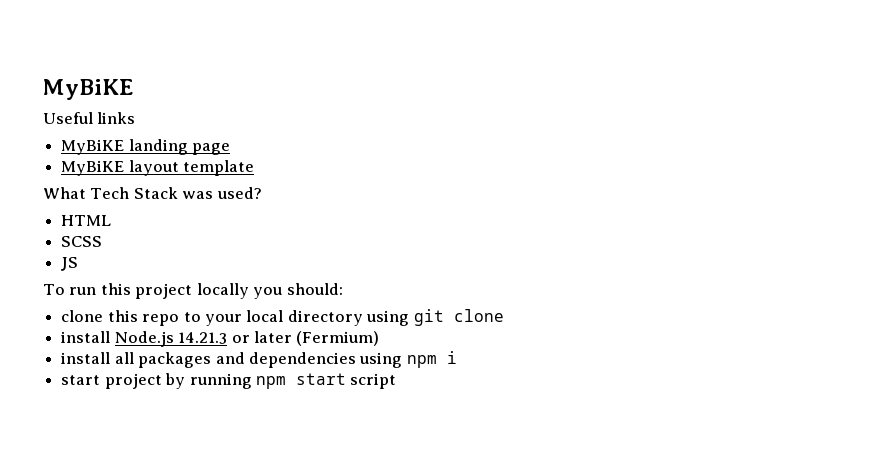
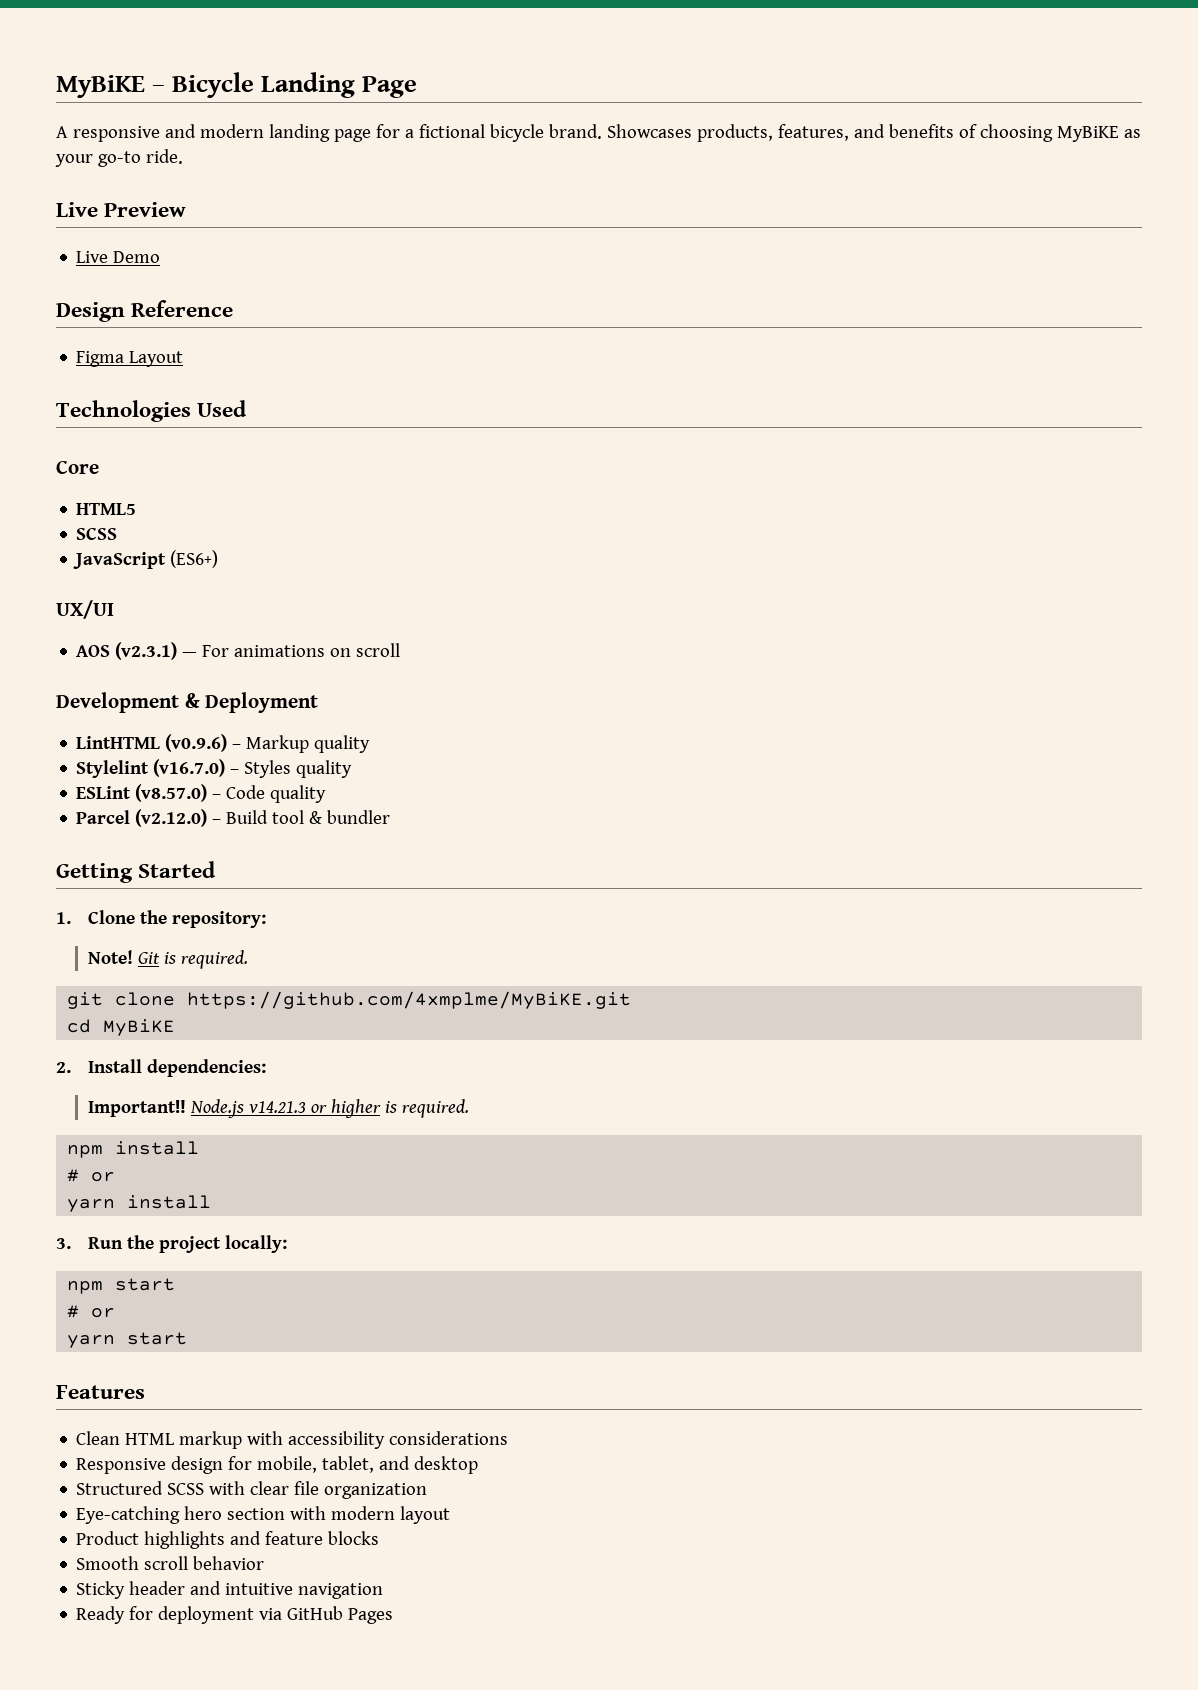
[43,79,133,100] [43,112,136,124] [61,139,231,155] [61,160,255,176] [43,187,262,199] [61,215,112,226] [61,236,103,247] [61,257,79,271] [43,283,343,299] [61,309,504,326] [61,331,380,347] [61,351,457,368] [61,373,397,389] MyBiKE // Useful links // MyBiKE landing page // MyBiKE layout template // What Tech Stack was used? // HTML // SCSS // JS // To run this project locally you should: // clone this repo to your local directory using git clone // install Node.js 14.21.3 or later (Fermium) // install all packages and dependencies using npm i // start project by running npm start script -> [56,72,418,98] [56,124,1141,142] [55,149,183,167] [56,202,187,217] [76,251,161,263] [56,300,234,322] [76,351,184,367] [56,400,248,422] [56,461,99,474] [76,503,137,515] [76,527,118,540] [73,550,219,569] [56,600,114,619] [76,642,401,660] [56,692,319,713] [76,734,371,753] [76,759,353,778] [76,784,327,803] [76,809,391,827] [56,861,217,883] [56,910,267,928] [88,950,249,969] [67,991,632,1009] [67,1019,176,1036] [56,1059,267,1077] [88,1099,470,1118] [67,1141,200,1158] [67,1169,116,1182] [67,1195,212,1212] [56,1235,288,1253] [67,1278,176,1294] [67,1305,116,1318] [67,1332,188,1348] [56,1385,145,1399] [76,1431,509,1449] [76,1456,479,1474] [76,1481,428,1499] [76,1506,451,1524] [76,1531,380,1549] [76,1556,265,1570] [76,1581,384,1599] [76,1606,394,1624] MyBiKE – Bicycle Landing Page // A responsive and modern landing page for a fictional bicycle brand. Showcases products, features, and benefits of choosing MyBiKE as your go-to ride. // Live Preview // Live Demo // Design Reference // Figma Layout // Technologies Used // Core // HTML5 // SCSS // JavaScript (ES6+) // UX/UI // AOS (v2.3.1) — For animations on scroll // Development & Deployment // LintHTML (v0.9.6) – Markup quality // Stylelint (v16.7.0) – Styles quality // ESLint (v8.57.0) – Code quality // Parcel (v2.12.0) – Build tool & bundler // Getting Started // 1. Clone the repository: // Note! Git is required. // git clone https://github.com/4xmplme/MyBiKE.git // cd MyBiKE // 2. Install dependencies: // Important‼ Node.js v14.21.3 or higher is required. // npm install // # or // yarn install // 3. Run the project locally: // npm start // # or // yarn start // Features // Clean HTML markup with accessibility considerations // Responsive design for mobile, tablet, and desktop // Structured SCSS with clear file organization // Eye-catching hero section with modern layout // Product highlights and feature blocks // Smooth scroll behavior // Sticky header and intuitive navigation // Ready for deployment via GitHub Pages

